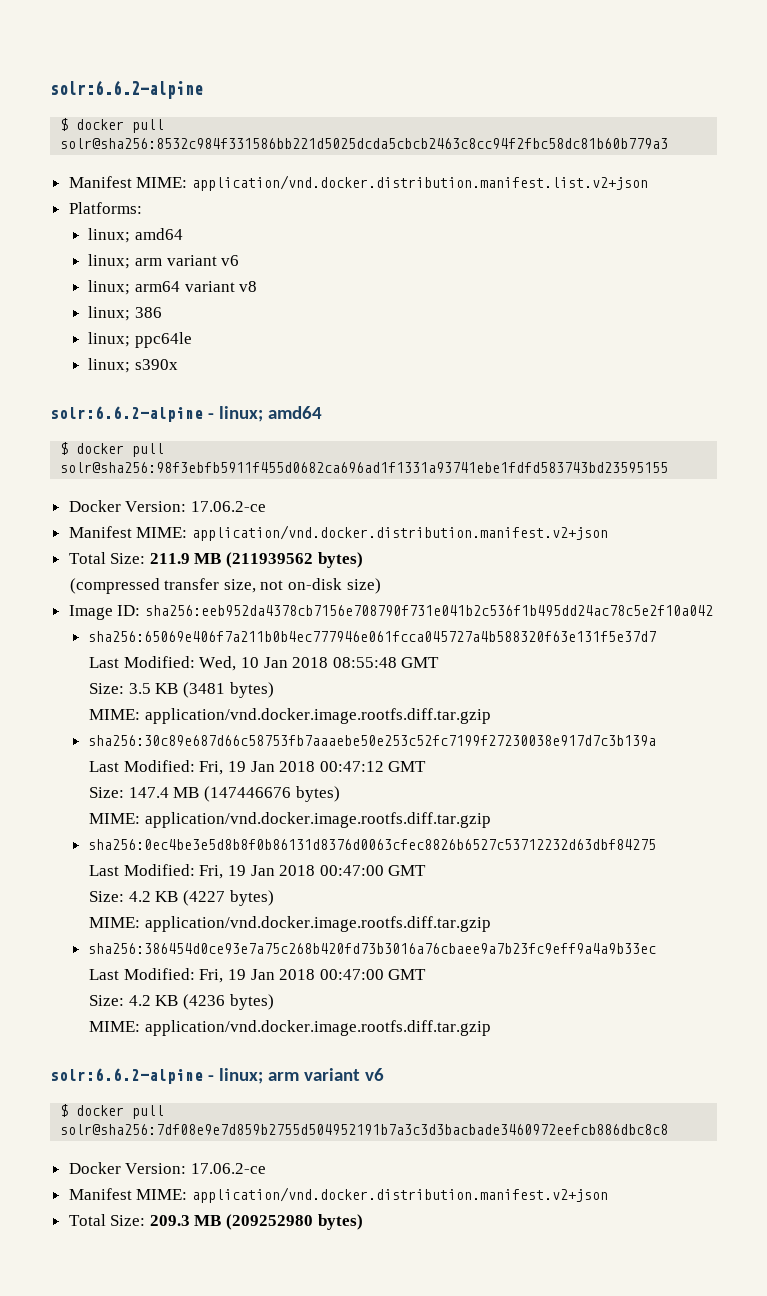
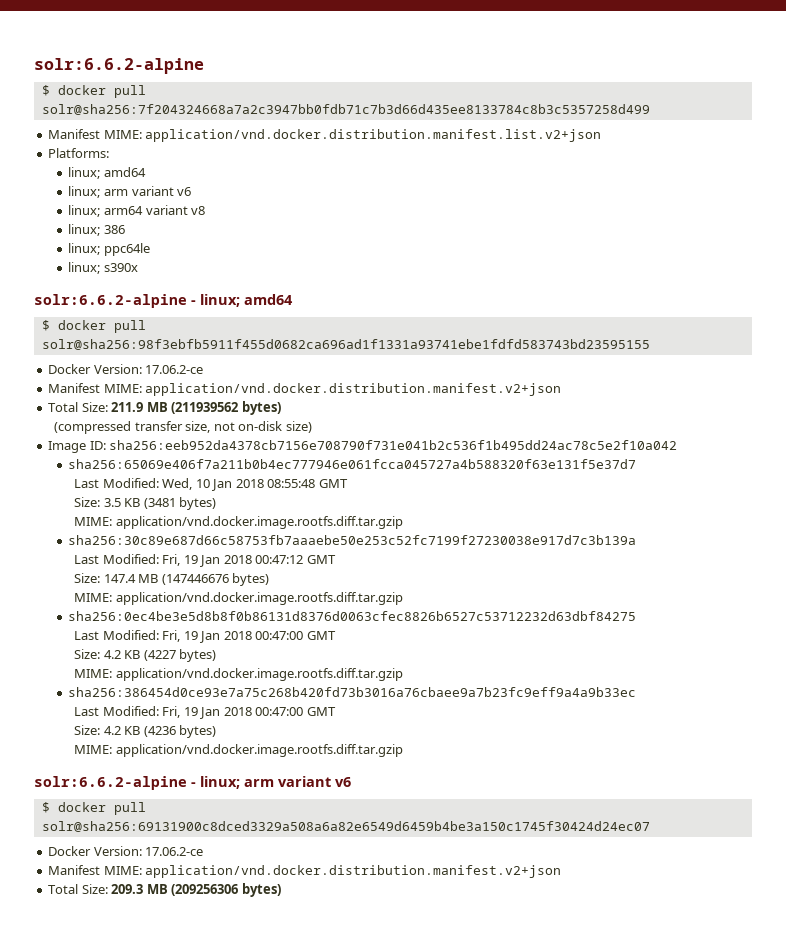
[60,138,669,149] solr@sha256:8532c984f331586bb221d5025dcda5cbcb2463c8cc94f2fbc58dc81b60b779a3 -> [41,104,650,115] solr@sha256:7f204324668a7a2c3947bb0fdb71c7b3d66d435ee8133784c8b3c5357258d499
[60,1124,669,1135] solr@sha256:7df08e9e7d859b2755d504952191b7a3c3d3bacbade3460972eefcb886dbc8c8 -> [41,821,650,832] solr@sha256:69131900c8dced3329a508a6a82e6549d6459b4be3a150c1745f30424d24ec07
[226,1214,314,1230] (209252980 -> [171,884,239,896] (209256306

